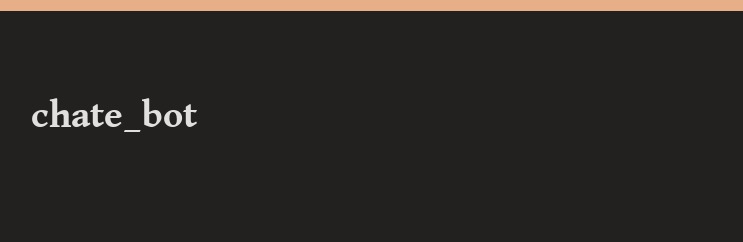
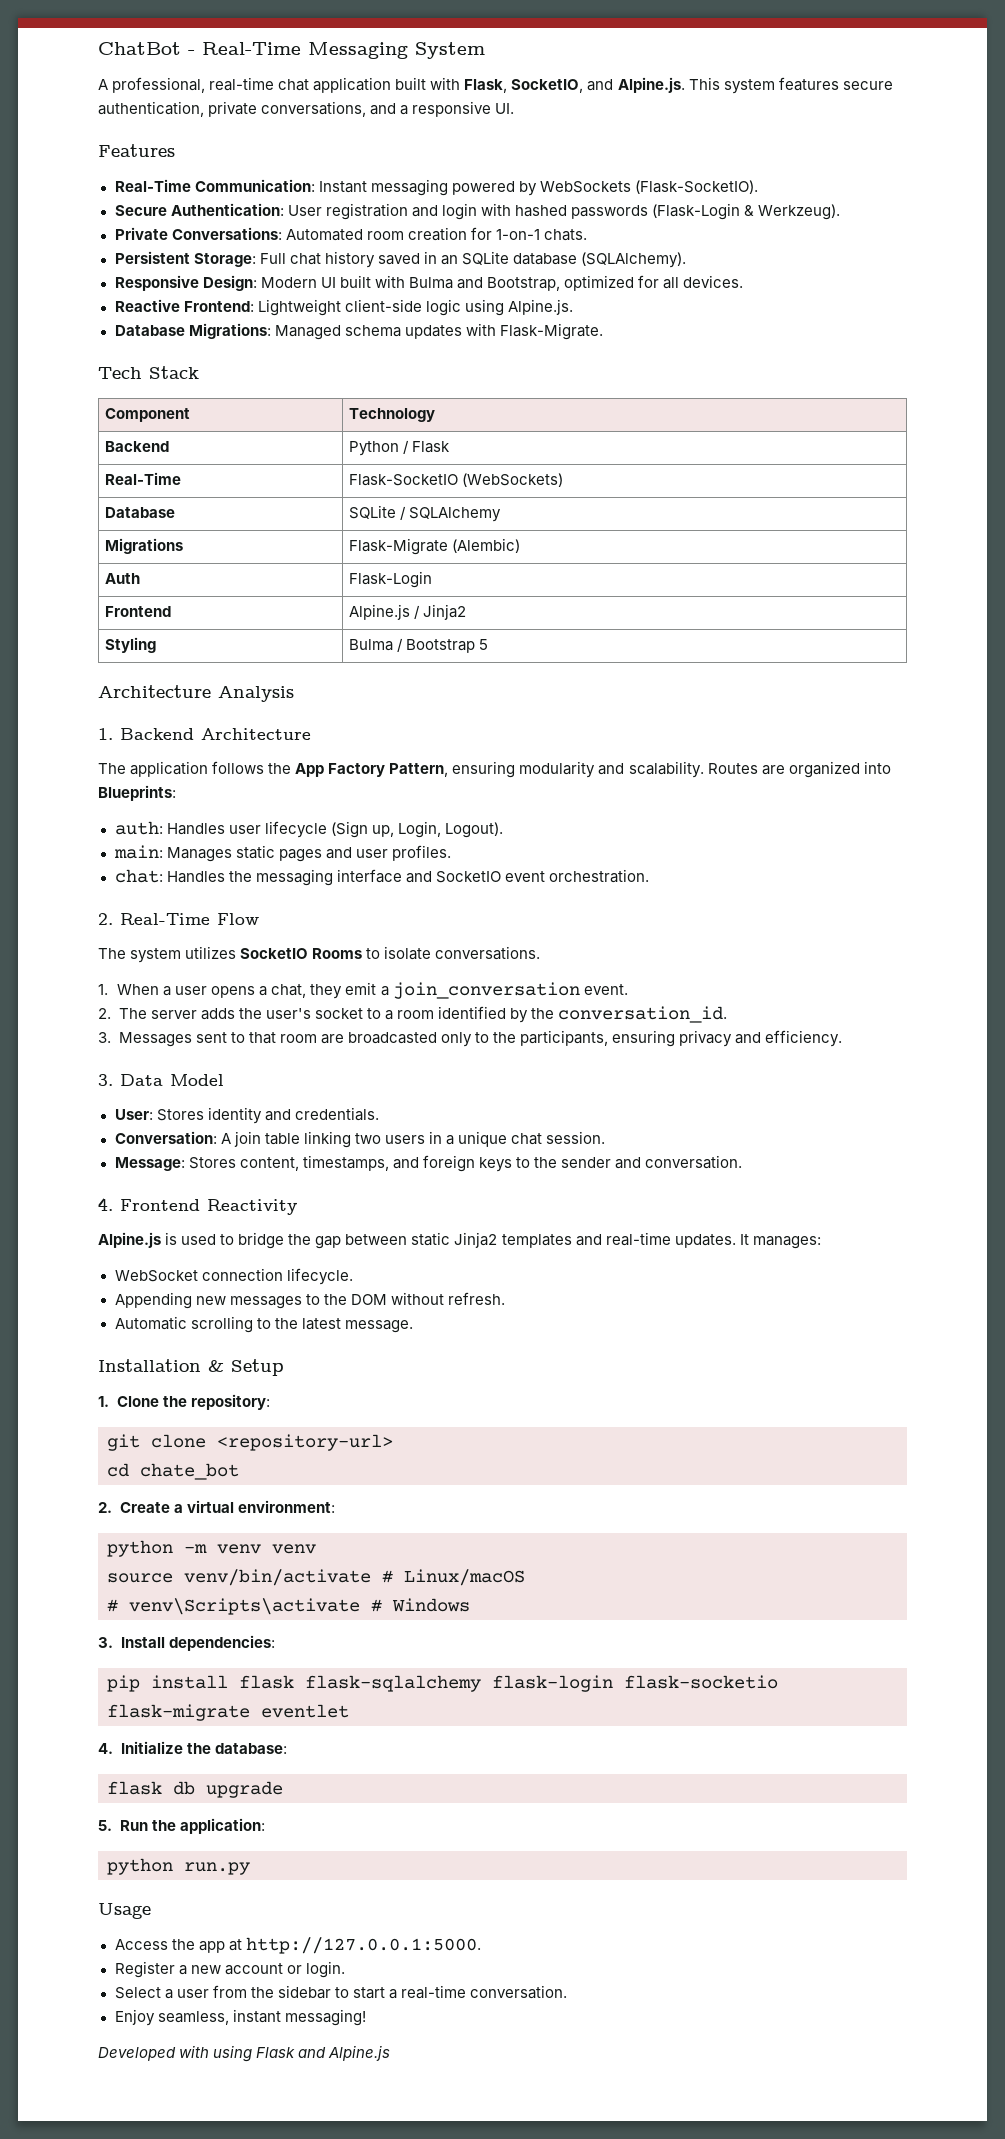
[31,98,198,132] chate_bot -> [98,42,485,59] [98,77,893,94] [98,101,515,117] [98,144,175,157] [114,179,758,196] [114,203,841,220] [114,227,587,241] [114,251,687,268] [114,275,744,291] [114,299,573,316] [114,323,603,340] [98,366,199,379] [104,408,190,422] [348,408,435,422] [104,441,169,452] [348,440,450,456] [104,472,181,485] [348,473,563,487] [104,507,175,518] [348,505,501,522] [104,538,183,554] [348,538,520,555] [104,573,140,584] [348,571,432,588] [104,606,171,617] [348,604,466,620] [104,637,156,653] [348,638,488,653] [98,685,294,702] [98,728,311,740] [98,761,891,778] [98,785,176,801] [114,821,503,838] [113,845,451,862] [114,869,649,886] [98,913,259,925] [98,946,541,963] [98,982,628,999] [98,1006,728,1023] [98,1030,843,1047] [98,1074,224,1086] [114,1107,379,1124] [114,1131,606,1148] [114,1155,743,1172] [98,1198,297,1215] [98,1232,821,1249] [114,1268,353,1285] [114,1292,505,1309] [114,1316,413,1333] [98,1359,284,1376] [98,1394,271,1410] [107,1434,393,1451] [107,1463,239,1480] [98,1500,335,1513] [107,1540,316,1557] [107,1569,525,1586] [107,1598,470,1615] [98,1635,275,1651] [107,1675,778,1692] [107,1704,349,1721] [98,1741,287,1754] [107,1781,283,1798] [98,1818,265,1834] [107,1858,250,1875] [98,1903,151,1919] [114,1937,481,1954] [114,1961,345,1978] [114,1985,567,1999] [114,2009,366,2026] [98,2045,391,2062] ChatBot - Real-Time Messaging System // A professional, real-time chat application built with Flask, SocketIO, and Alpine.js. This system features secure authentication, private conversations, and a responsive UI. // Features // Real-Time Communication: Instant messaging powered by WebSockets (Flask-SocketIO). // Secure Authentication: User registration and login with hashed passwords (Flask-Login & Werkzeug). // Private Conversations: Automated room creation for 1-on-1 chats. // Persistent Storage: Full chat history saved in an SQLite database (SQLAlchemy). // Responsive Design: Modern UI built with Bulma and Bootstrap, optimized for all devices. // Reactive Frontend: Lightweight client-side logic using Alpine.js. // Database Migrations: Managed schema updates with Flask-Migrate. // Tech Stack // Component | Technology // Backend | Python / Flask // Real-Time | Flask-SocketIO (WebSockets) // Database | SQLite / SQLAlchemy // Migrations | Flask-Migrate (Alembic) // Auth | Flask-Login // Frontend | Alpine.js / Jinja2 // Styling | Bulma / Bootstrap 5 // Architecture Analysis // 1. Backend Architecture // The application follows the App Factory Pattern, ensuring modularity and scalability. Routes are organized into Blueprints: // auth: Handles user lifecycle (Sign up, Login, Logout). // main: Manages static pages and user profiles. // chat: Handles the messaging interface and SocketIO event orchestration. // 2. Real-Time Flow // The system utilizes SocketIO Rooms to isolate conversations. // 1. When a user opens a chat, they emit a join_conversation event. // 2. The server adds the user's socket to a room identified by the conversation_id. // 3. Messages sent to that room are broadcasted only to the participants, ensuring privacy and efficiency. // 3. Data Model // User: Stores identity and credentials. // Conversation: A join table linking two users in a unique chat session. // Message: Stores content, timestamps, and foreign keys to the sender and conversation. // 4. Frontend Reactivity // Alpine.js is used to bridge the gap between static Jinja2 templates and real-time updates. It manages: // WebSocket connection lifecycle. // Appending new messages to the DOM without refresh. // Automatic scrolling to the latest message. // Installation & Setup // 1. Clone the repository: // git clone <repository-url> // cd chate_bot // 2. Create a virtual environment: // python -m venv venv // source venv/bin/activate # Linux/macOS // # venv\Scripts\activate # Windows // 3. Install dependencies: // pip install flask flask-sqlalchemy flask-login flask-socketio flask-migrate eventlet // 4. Initialize the database: // flask db upgrade // 5. Run the application: // python run.py // Usage // Access the app at http://127.0.0.1:5000. // Register a new account or login. // Select a user from the sidebar to start a real-time conversation. // Enjoy seamless, instant messaging! // Developed with using Flask and Alpine.js

